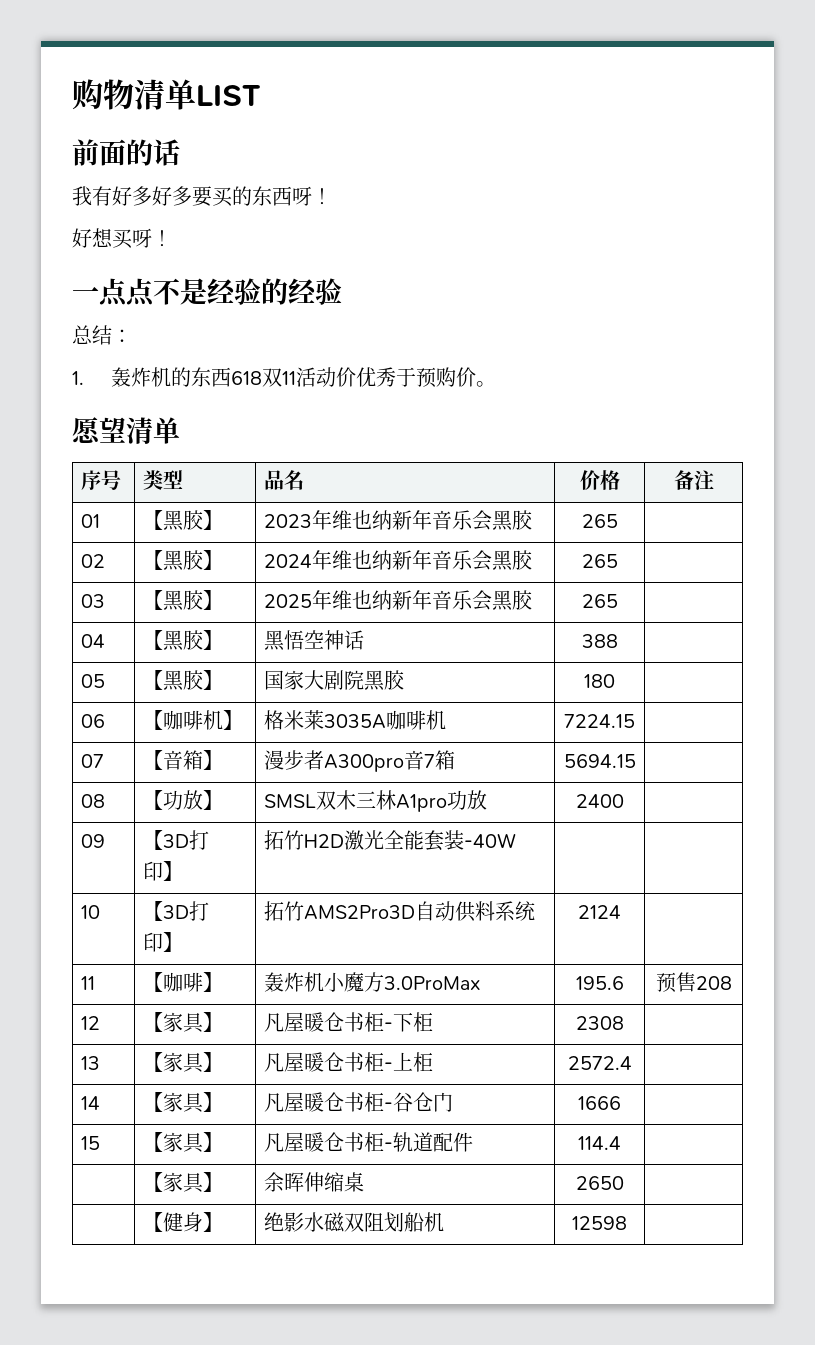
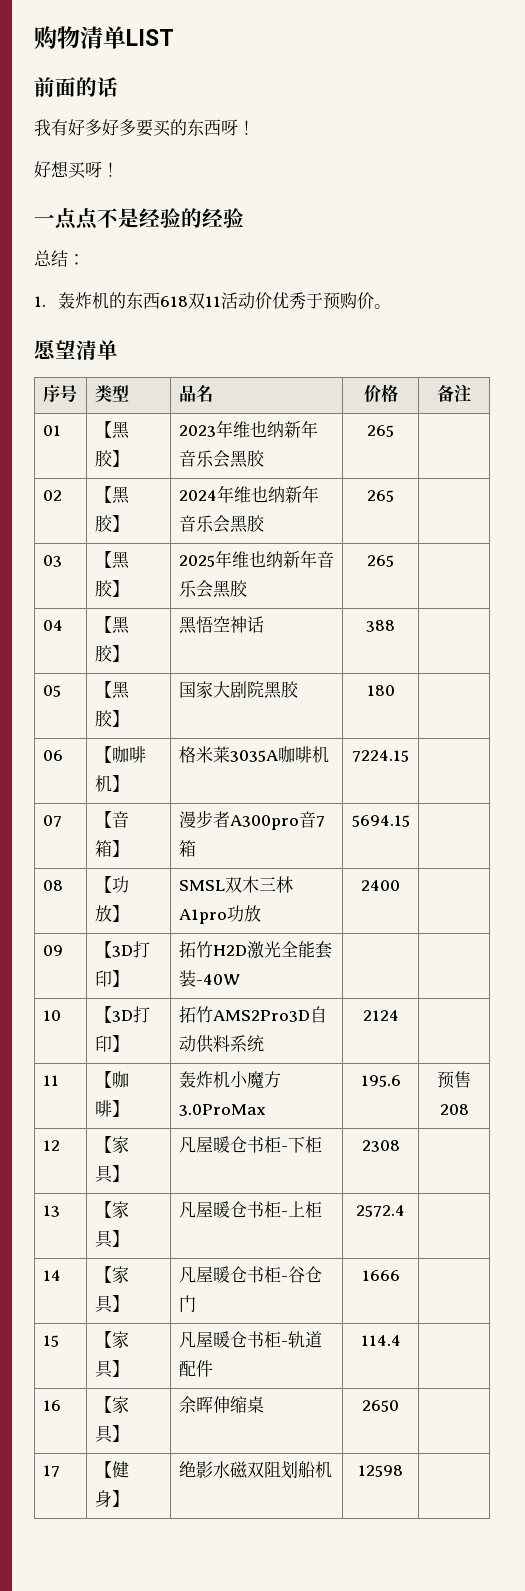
(621, 1143) none -> [42,1400,61,1411] 16
(624, 1183) none -> [42,1465,60,1477] 17

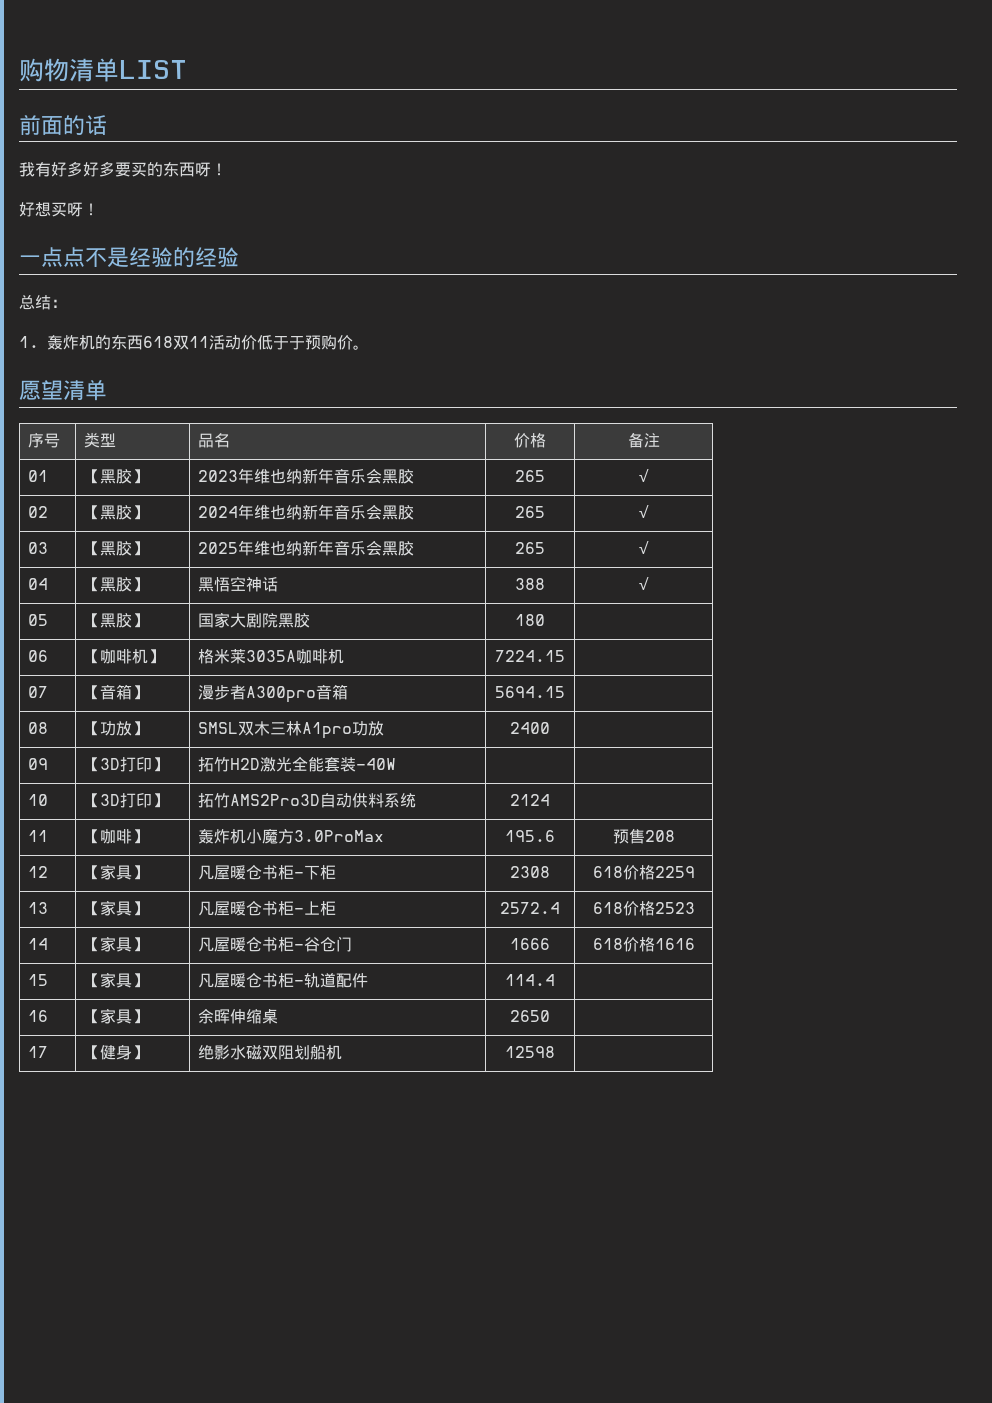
[272,292,307,310] 优秀 -> [257,335,289,350] 低于
(394, 431) none -> [639,469,649,482] √
(394, 496) none -> [639,505,649,518] √
(394, 561) none -> [639,541,649,554] √
(395, 626) none -> [639,577,649,590] √
[315,816,325,827] 7 -> (332, 692) none
(400, 1146) none -> [592,865,695,880] 618价格2259
(405, 1211) none -> [592,901,695,916] 618价格2523
(400, 1275) none -> [592,937,695,952] 618价格1616

